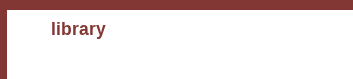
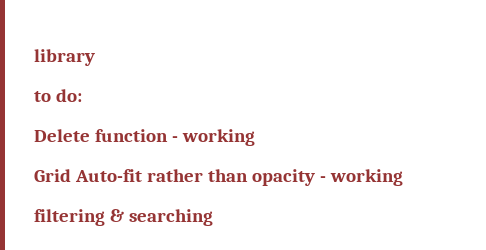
(106, 30) none -> [34,89,82,102] [34,129,255,146] [34,169,403,186] [34,209,213,226] // to do: // Delete function - working // Grid Auto-fit rather than opacity - working // filtering & searching

